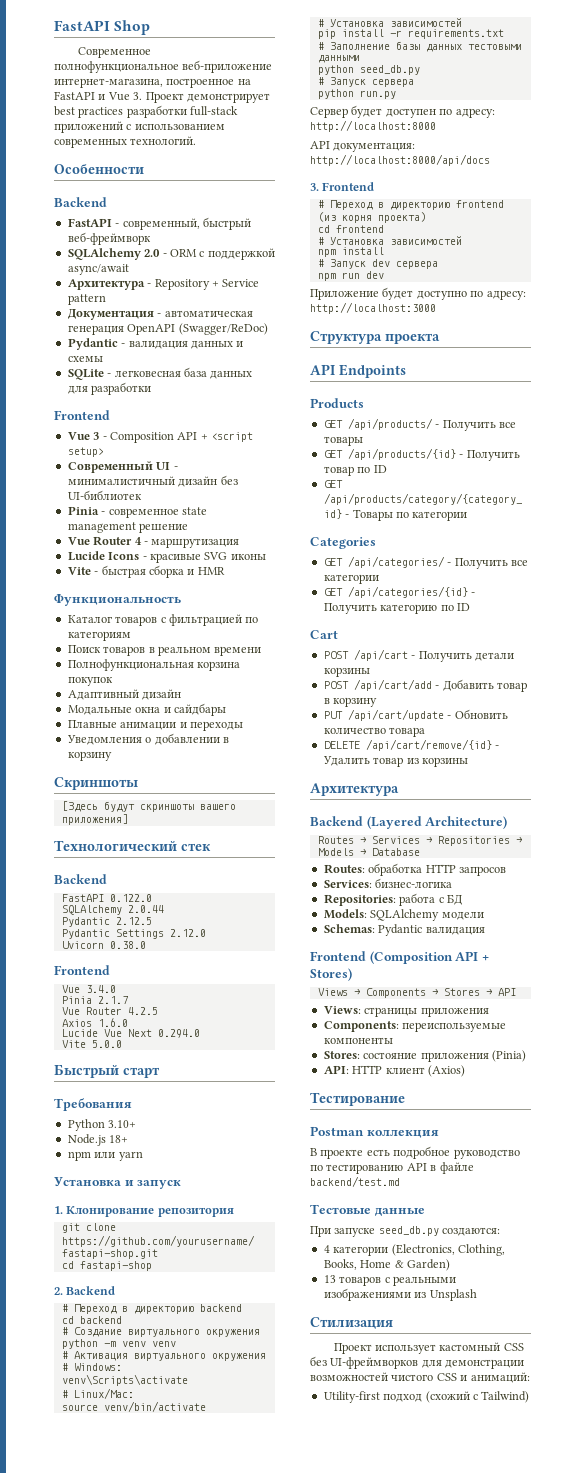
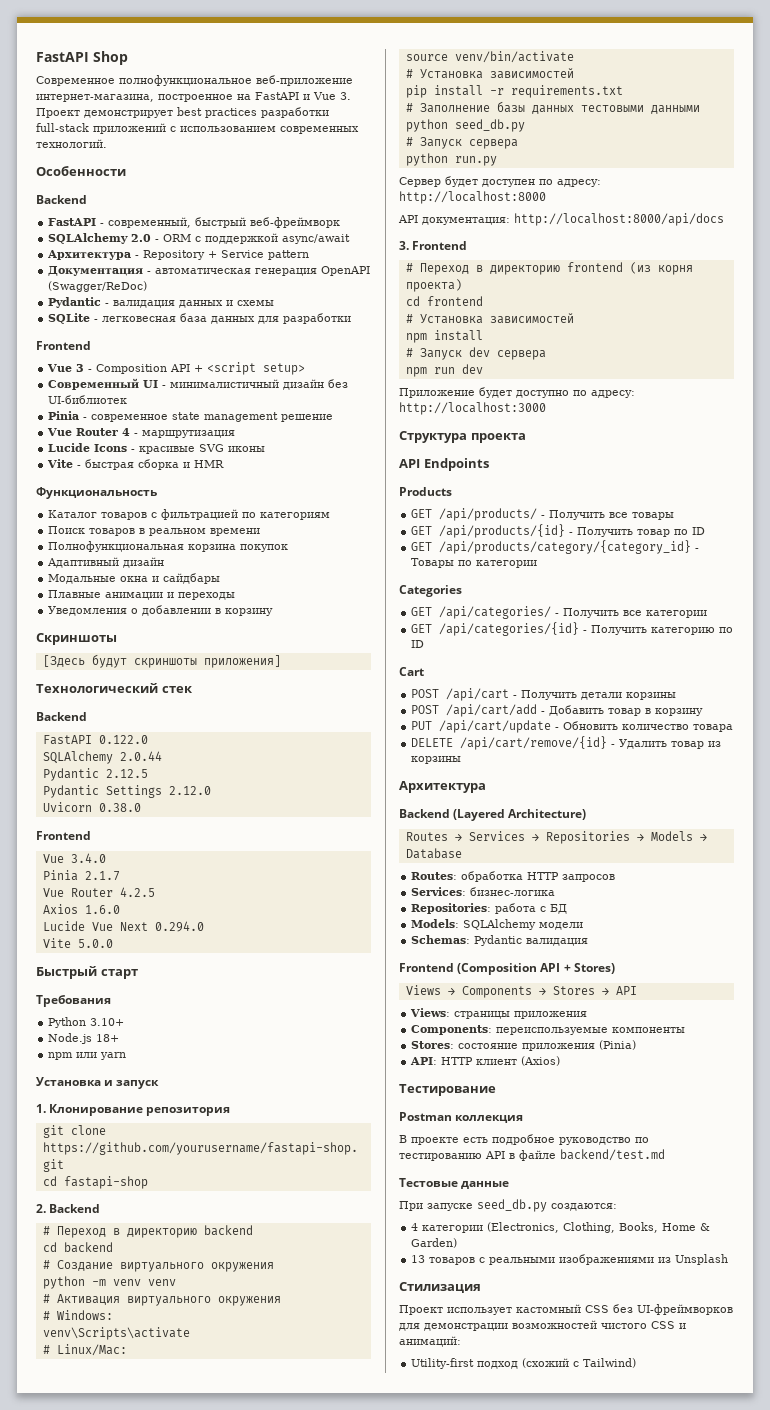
[199,804,236,810] вашего -> (197, 663) none

